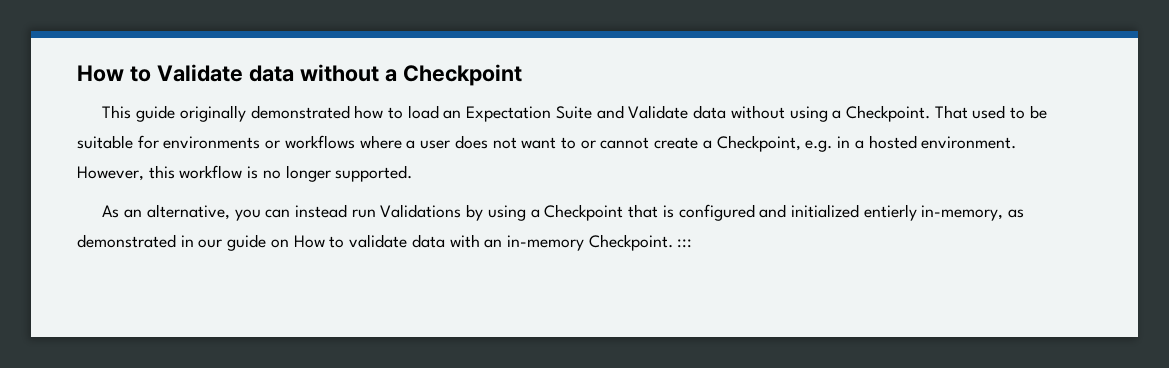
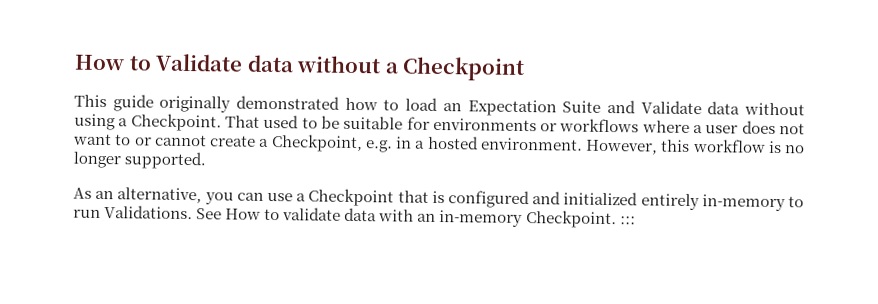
[295,204,526,221] instead run Validations by using -> [267,192,293,202] use
[863,204,1025,221] [77,234,289,251] entierly in-memory, as demonstrated in our guide on -> [640,193,804,212] [73,205,223,220] entirely in-memory to run Validations. See

